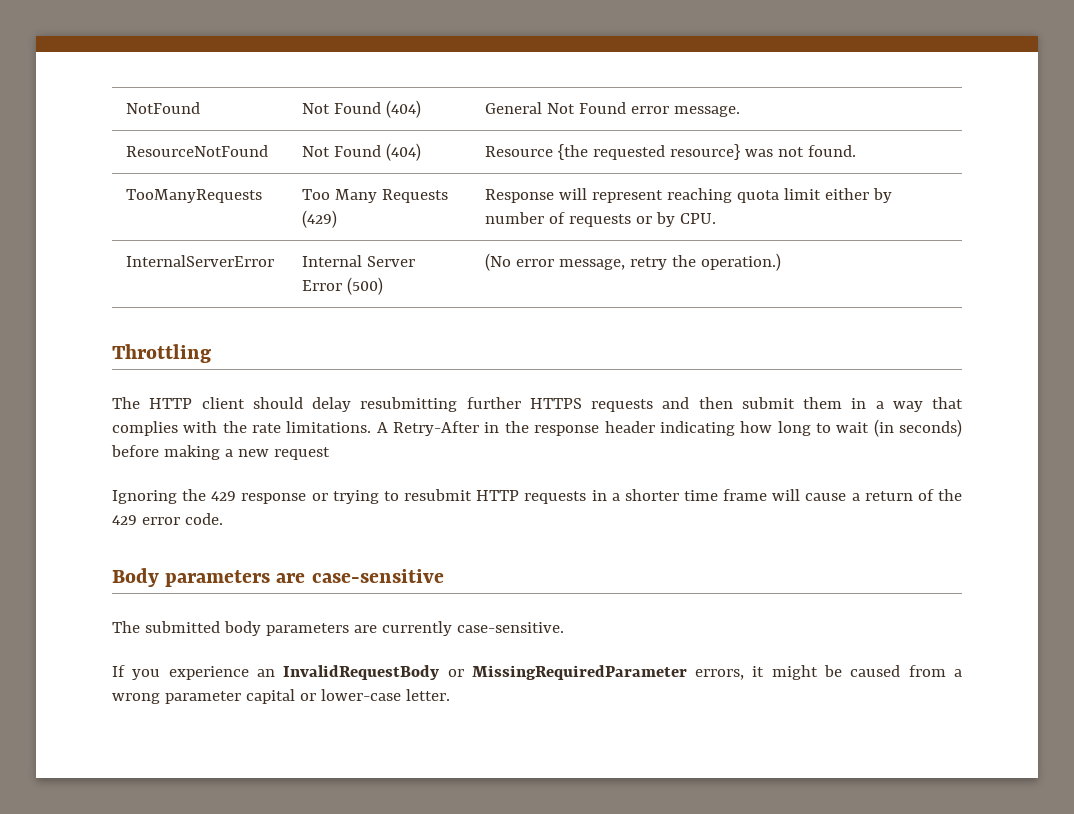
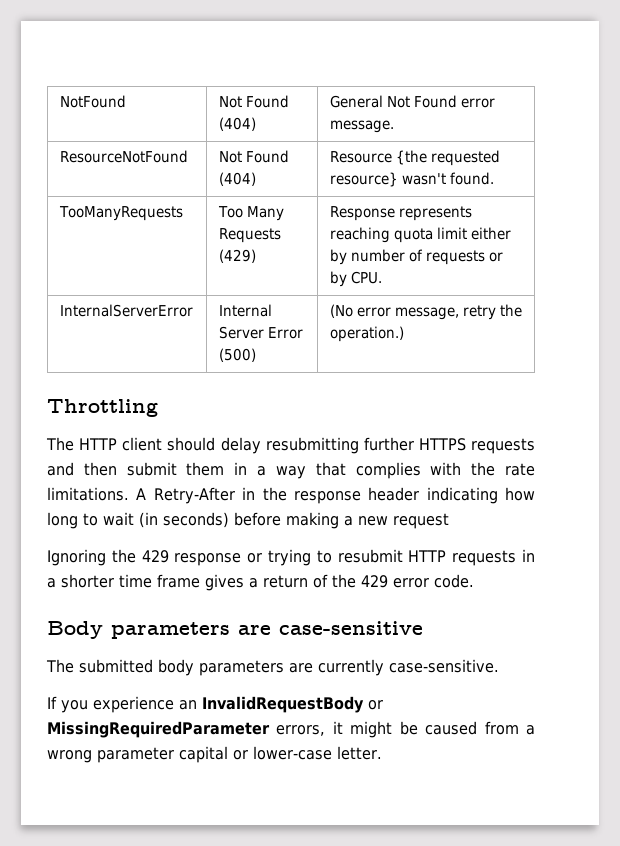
[744,147,804,157] was not -> [401,173,446,185] wasn't
[558,188,663,203] will represent -> [398,206,472,221] represents
[772,489,847,501] will cause -> [205,574,244,591] gives

